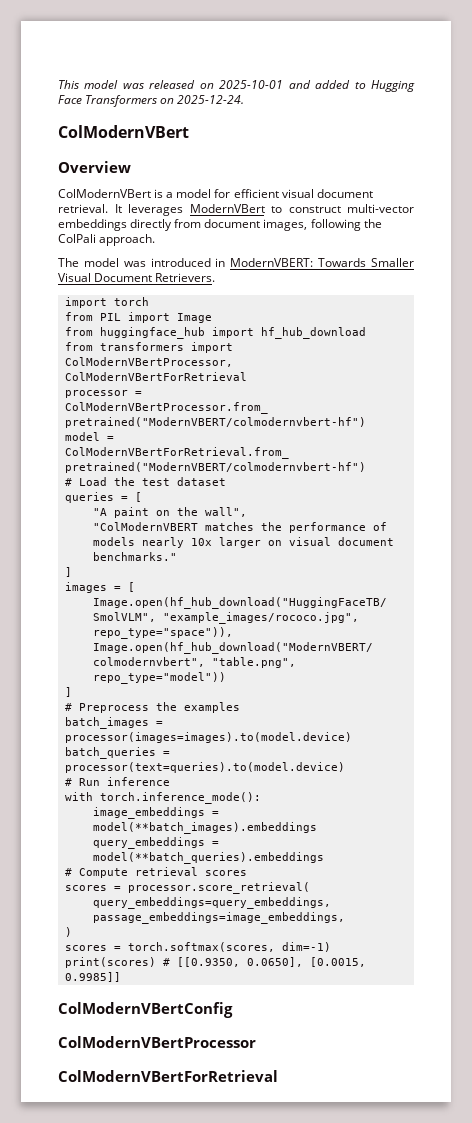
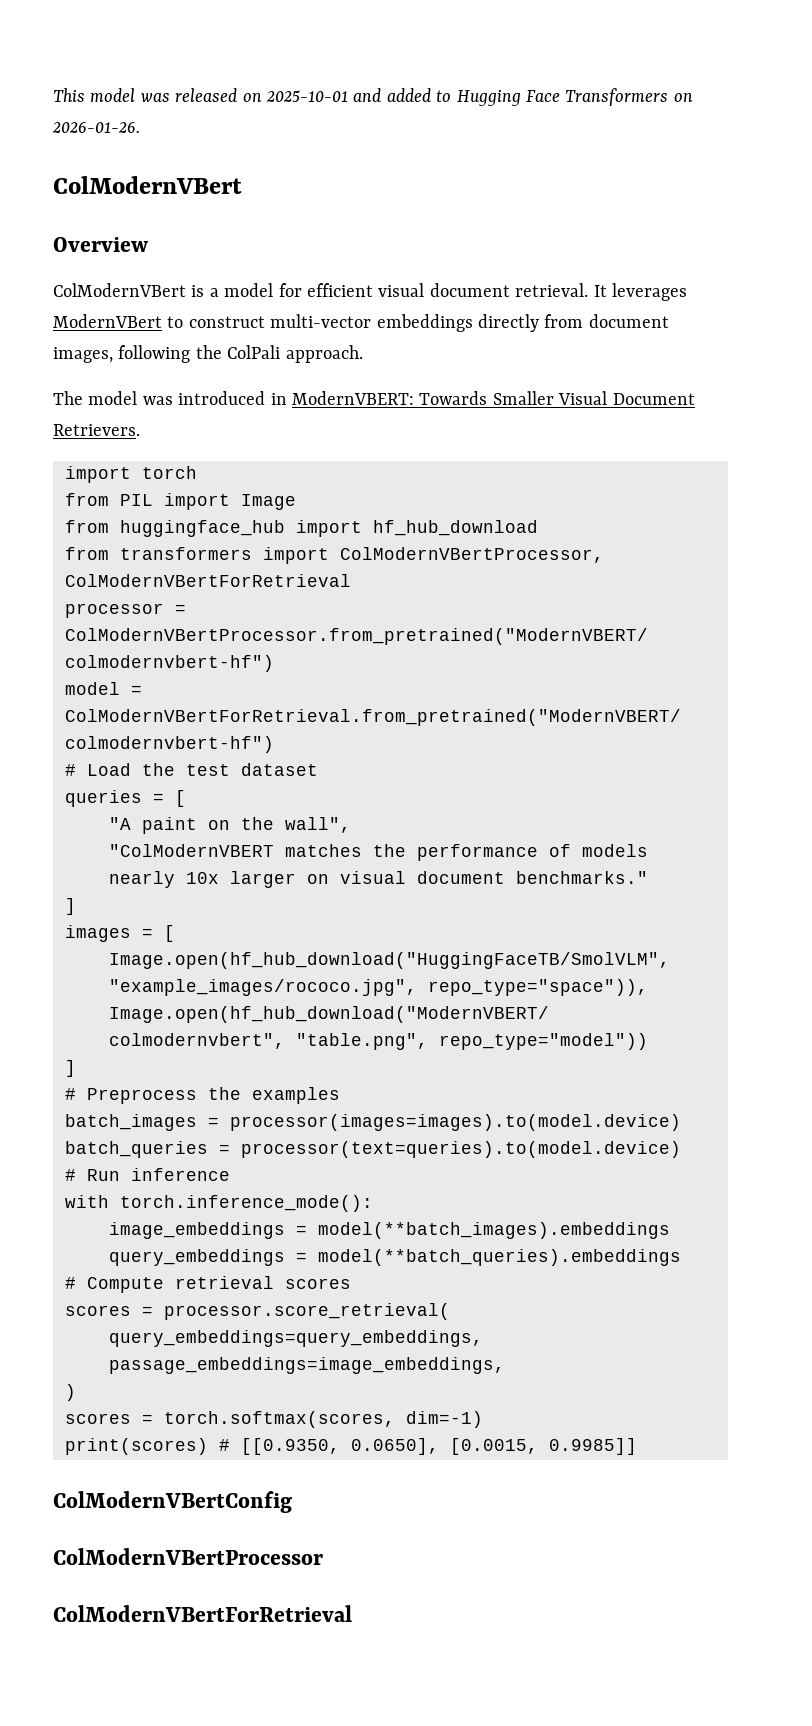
[177,95,245,104] 2025-12-24. -> [52,122,140,133] 2026-01-26.

